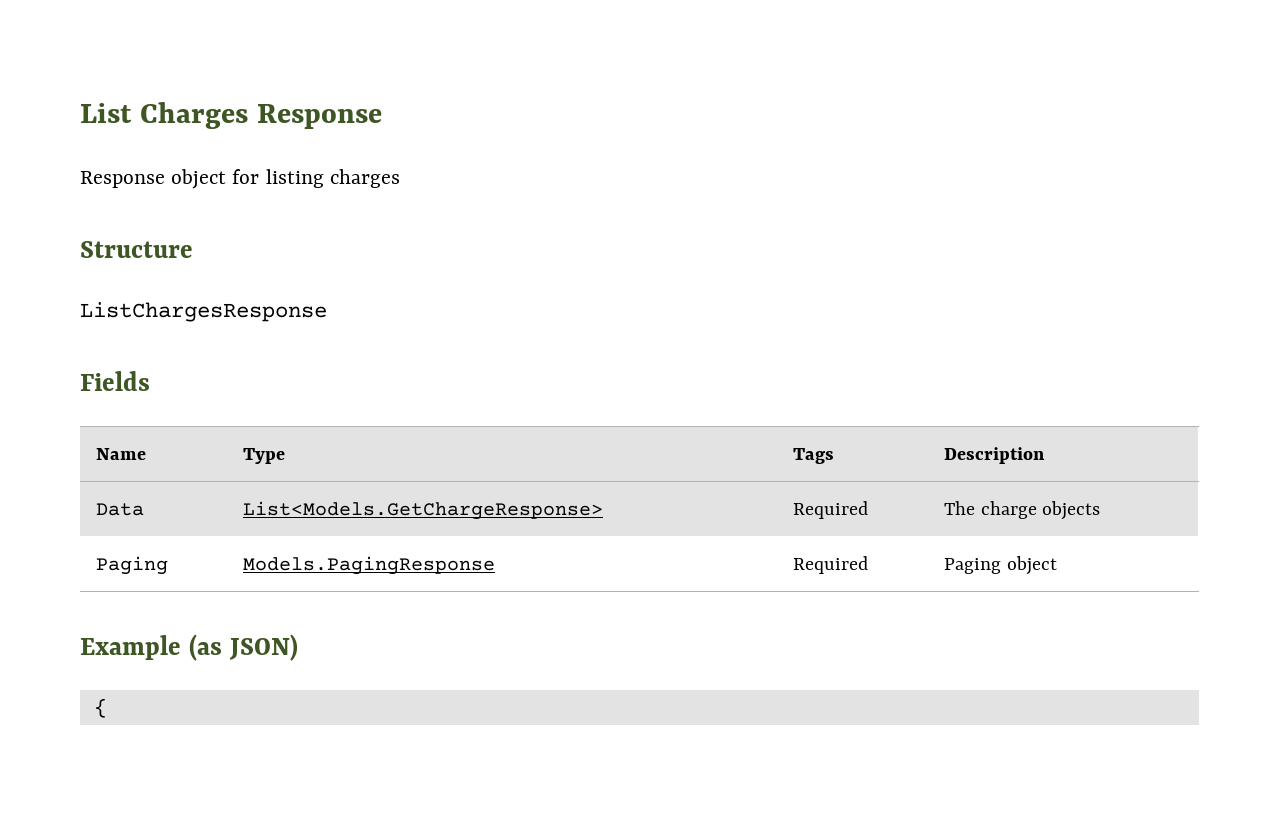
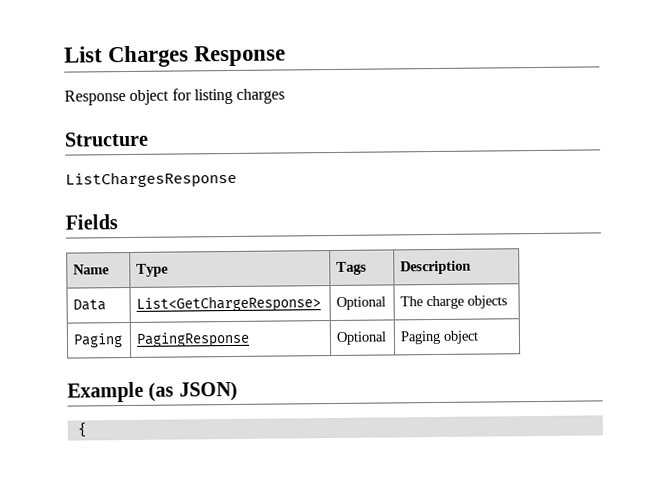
[243,501,604,520] [793,501,869,519] List<Models.GetChargeResponse> | Required -> [136,295,322,313] [336,296,387,310] List<GetChargeResponse> | Optional
[243,556,496,575] [793,556,869,574] Models.PagingResponse | Required -> [136,331,251,348] [336,331,388,345] PagingResponse | Optional

